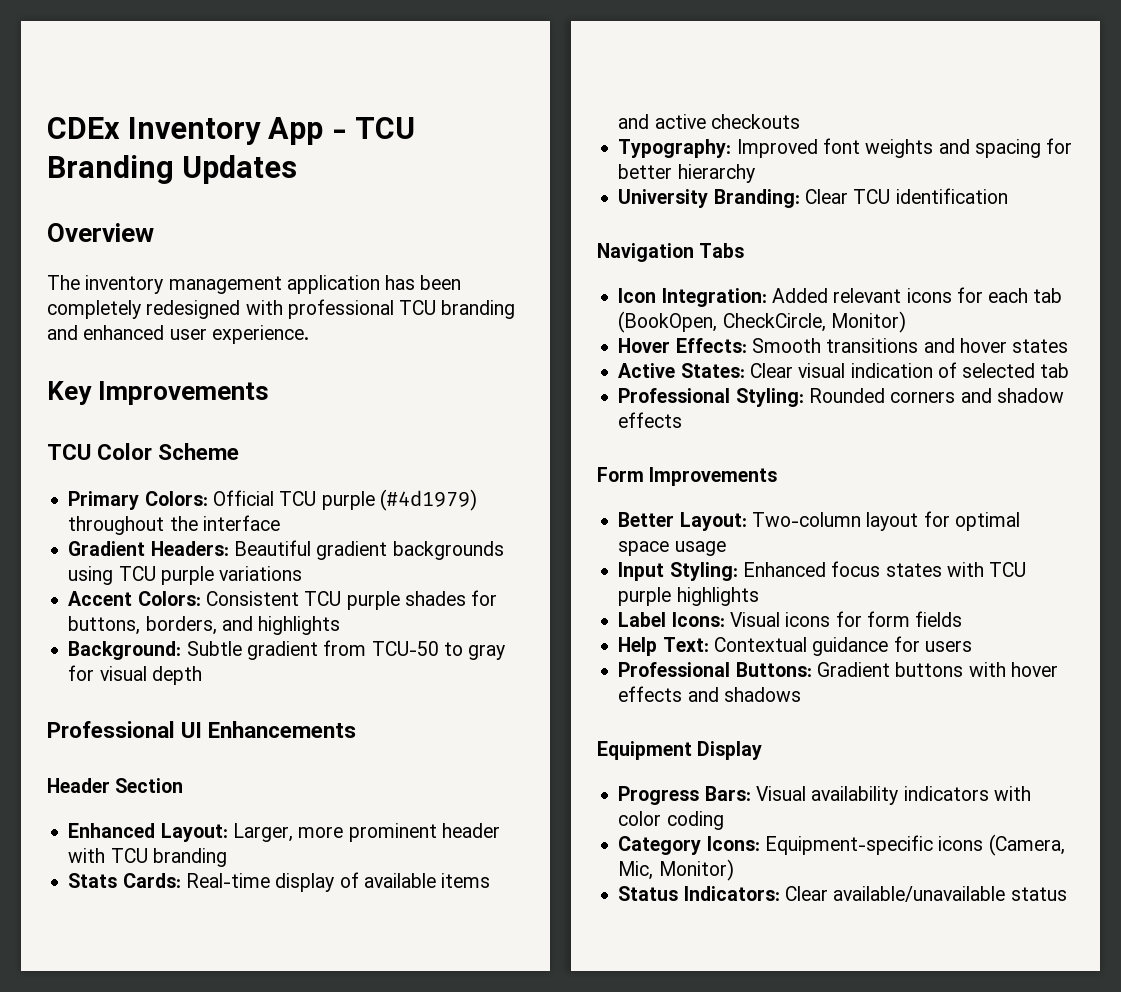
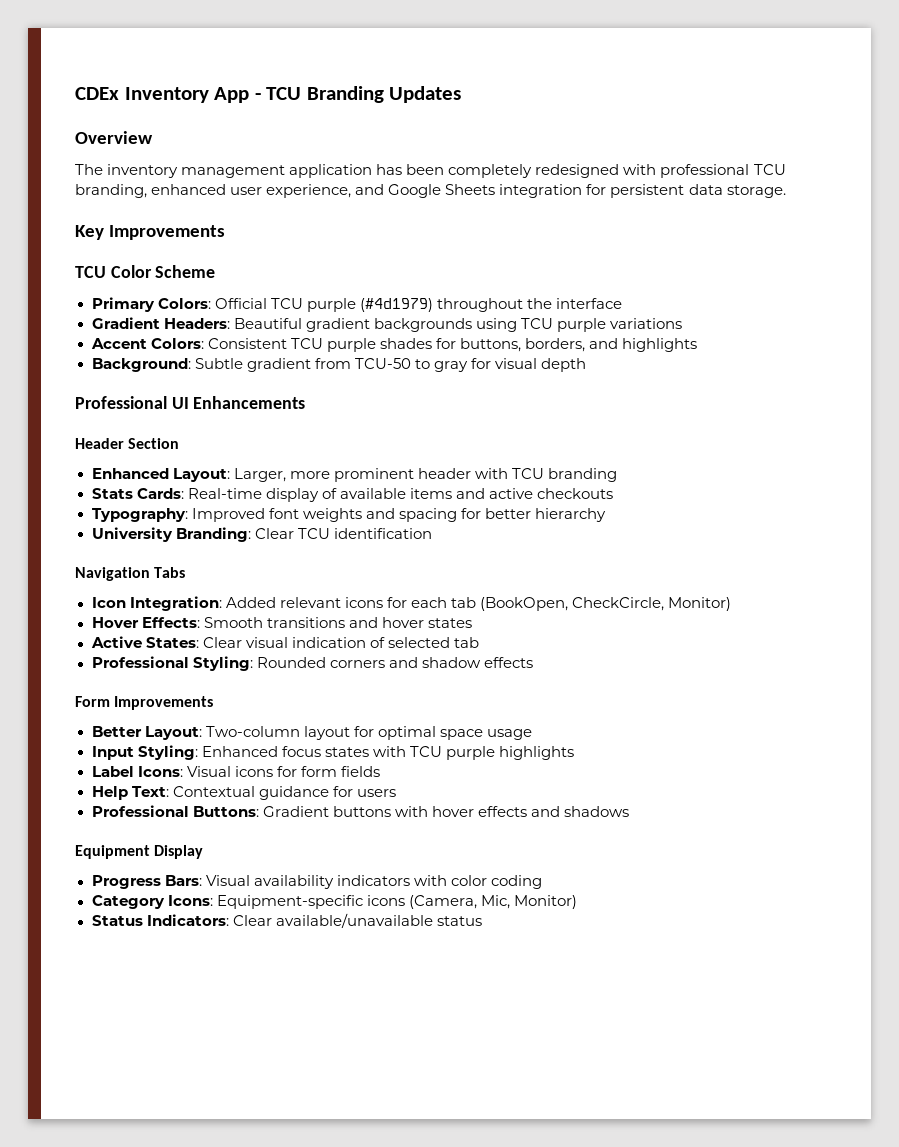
[441,300,516,319] [47,325,309,344] branding and enhanced user experience. -> [75,184,786,198] branding, enhanced user experience, and Google Sheets integration for persistent data storage.

